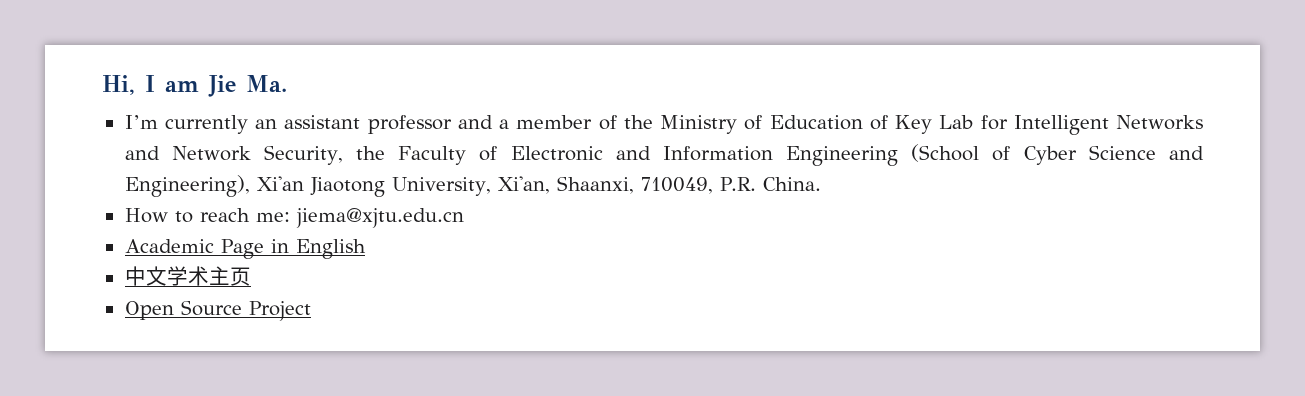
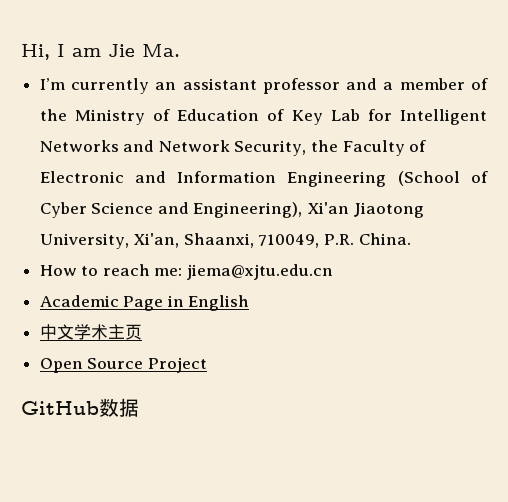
(311, 311) none -> [21,398,139,417] // GitHub数据

